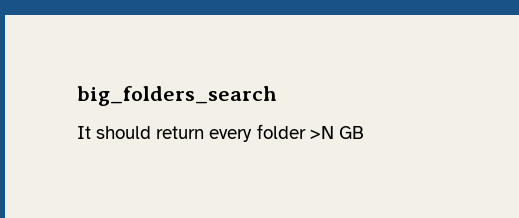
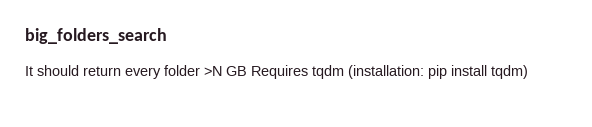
(364, 132) none -> [251,65,528,79] Requires tqdm (installation: pip install tqdm)

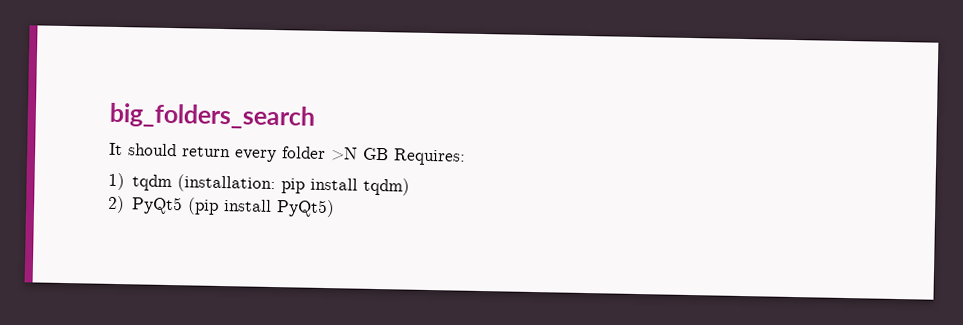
[251,65,308,79] Requires -> [393,148,466,166] [108,172,125,191] Requires: // 1)
(528, 72) none -> [107,195,336,218] // 2) PyQt5 (pip install PyQt5)

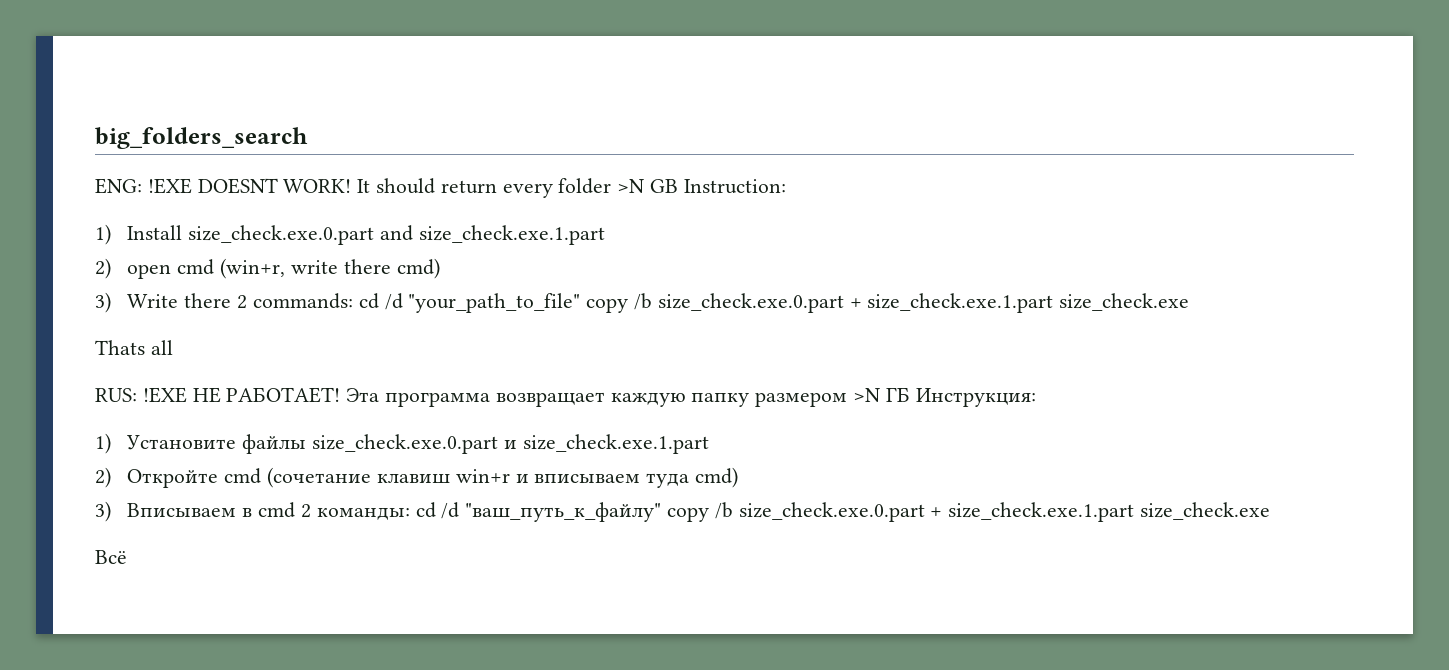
(316, 116) none -> [95,178,352,194] ENG: !EXE DOESNT WORK!
[393,148,466,166] [108,172,411,196] [107,195,336,218] Requires: // 1) tqdm (installation: pip install tqdm) // 2) PyQt5 (pip install PyQt5) -> [683,179,786,194] [95,224,605,245] [95,258,440,279] [95,292,1190,313] [95,340,173,355] [95,387,1036,407] [95,433,709,454] [95,467,738,488] [95,501,1270,522] [95,550,127,564] Instruction: // 1) Install size_check.exe.0.part and size_check.exe.1.part // 2) open cmd (win+r, write there cmd) // 3) Write there 2 commands: cd /d "your_path_to_file" copy /b size_check.exe.0.part + size_check.exe.1.part size_check.exe // Thats all // RUS: !EXE НЕ РАБОТАЕТ! Эта программа возвращает каждую папку размером >N ГБ Инструкция: // 1) Установите файлы size_check.exe.0.part и size_check.exe.1.part // 2) Откройте cmd (сочетание клавиш win+r и вписываем туда cmd) // 3) Вписываем в cmd 2 команды: cd /d "ваш_путь_к_файлу" copy /b size_check.exe.0.part + size_check.exe.1.part size_check.exe // Всё

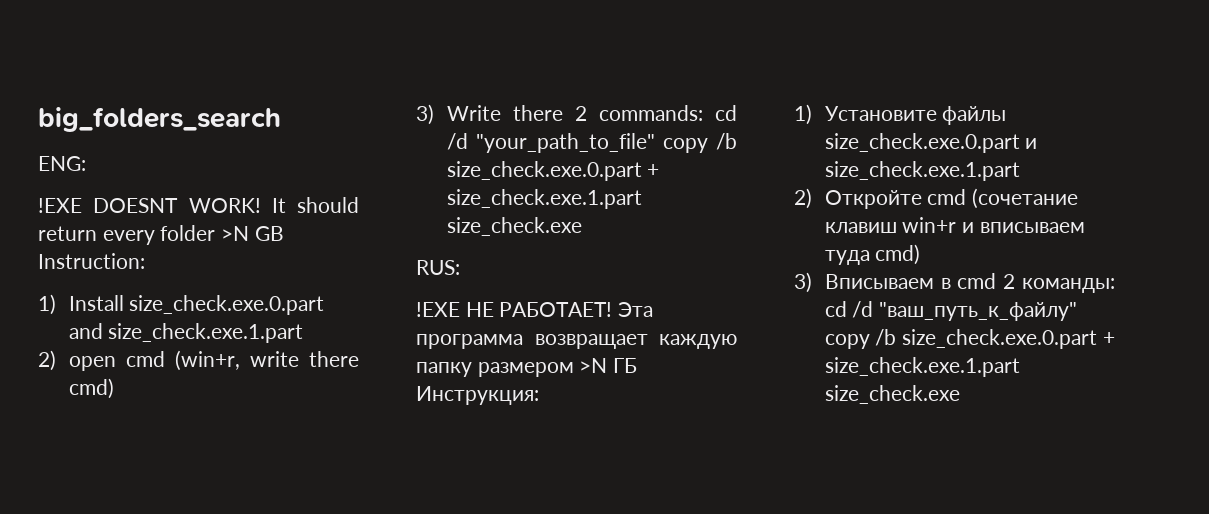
(142, 186) none -> (86, 163) //
[95,340,173,355] [95,388,137,402] Thats all // RUS: -> [416,260,460,275] RUS: //
[95,550,127,564] // Всё -> (960, 394) none

